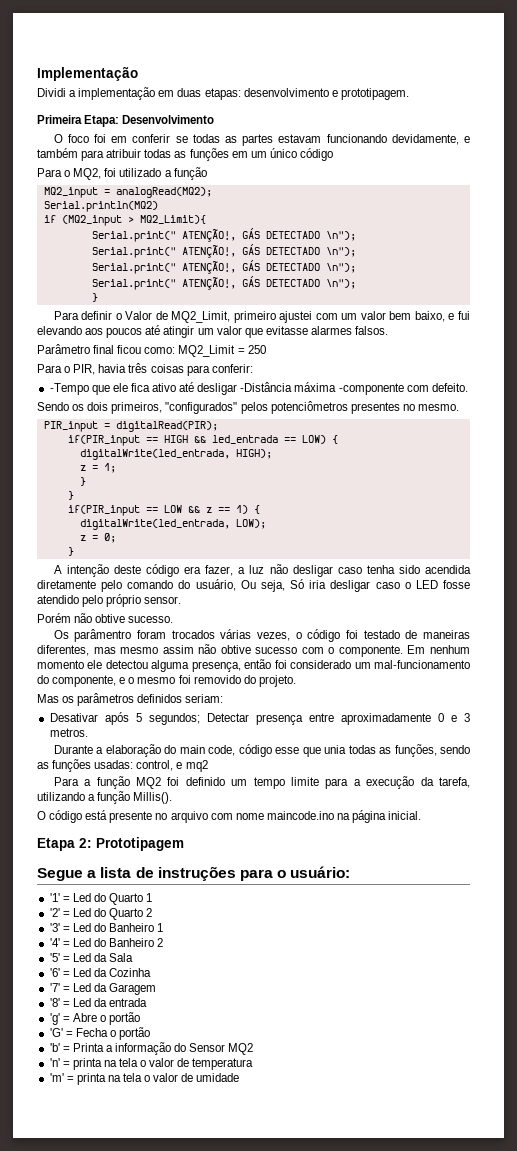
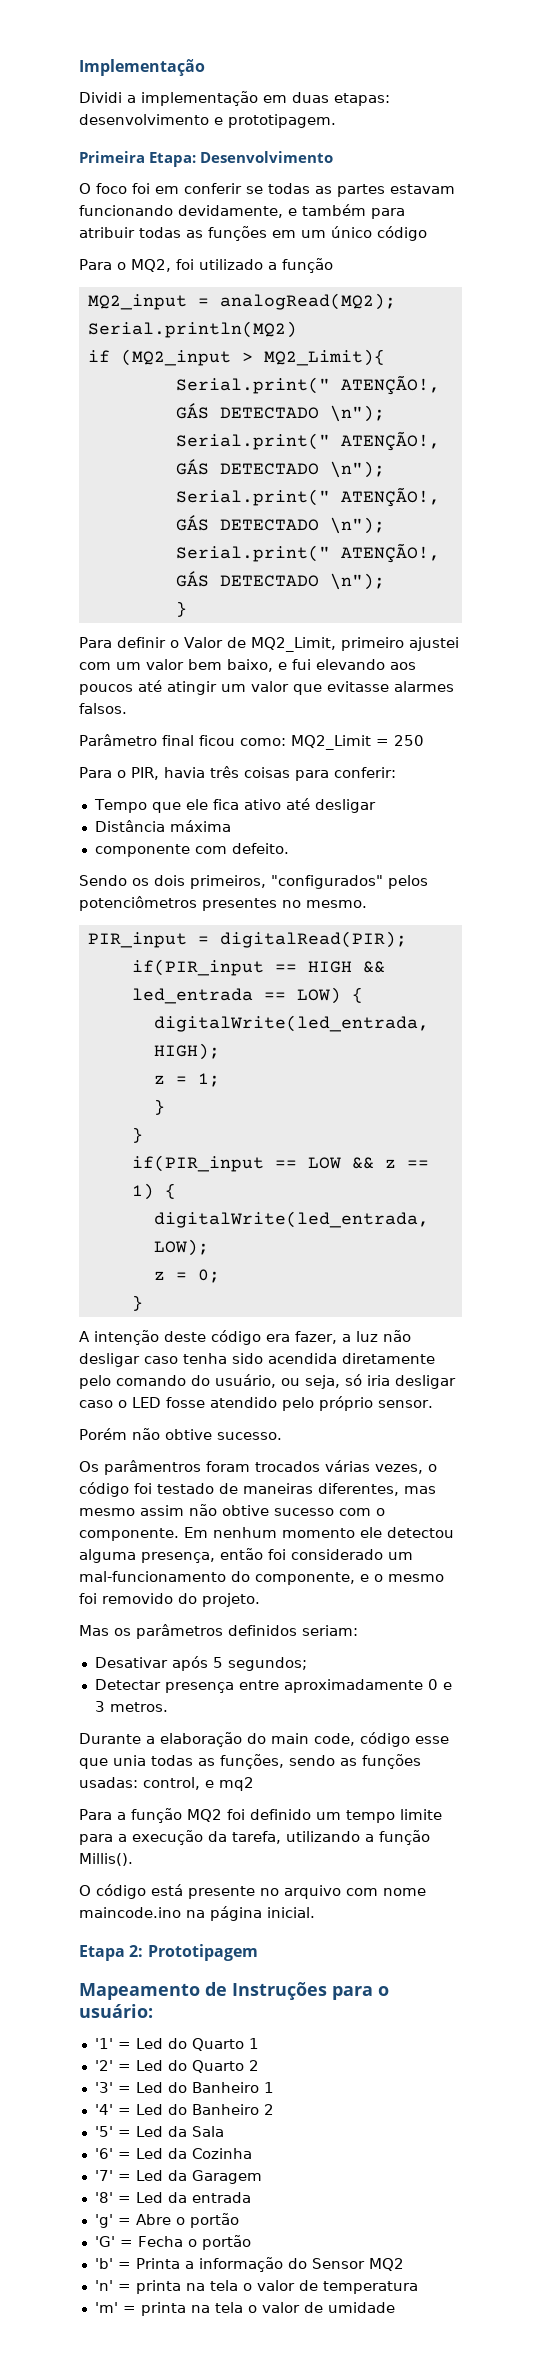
[49,383,89,395] -Tempo -> [93,799,147,813] Tempo
[240,382,293,392] -Distância -> [94,820,165,832] // Distância
[338,383,404,395] -componente -> [94,844,190,857] // componente
[240,579,305,592] Ou seja, Só -> [281,1374,362,1389] ou seja, só
[74,629,132,642] parâmentro -> [104,1460,201,1475] parâmentros
(200, 719) none -> (307, 1664) //
[37,866,236,881] Segue a lista de instruções -> [79,1982,327,2000] Mapeamento de Instruções

